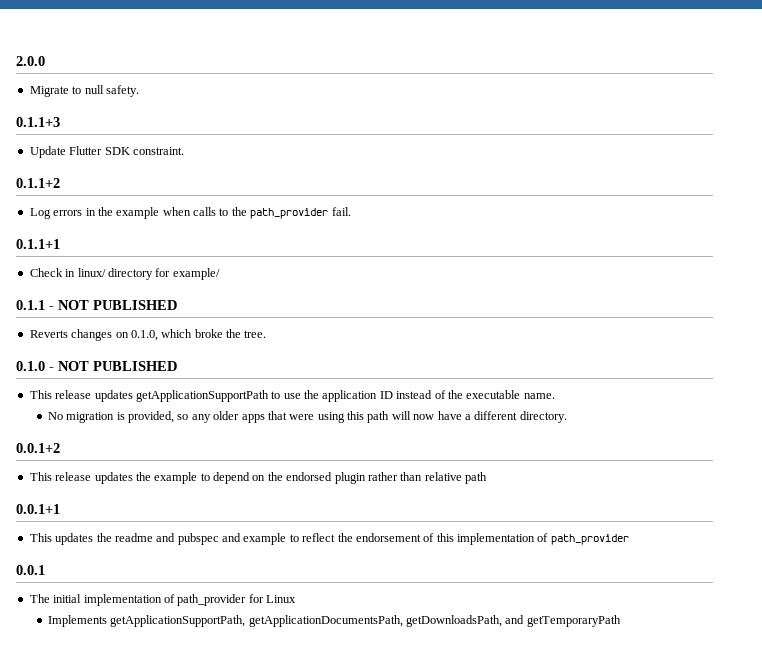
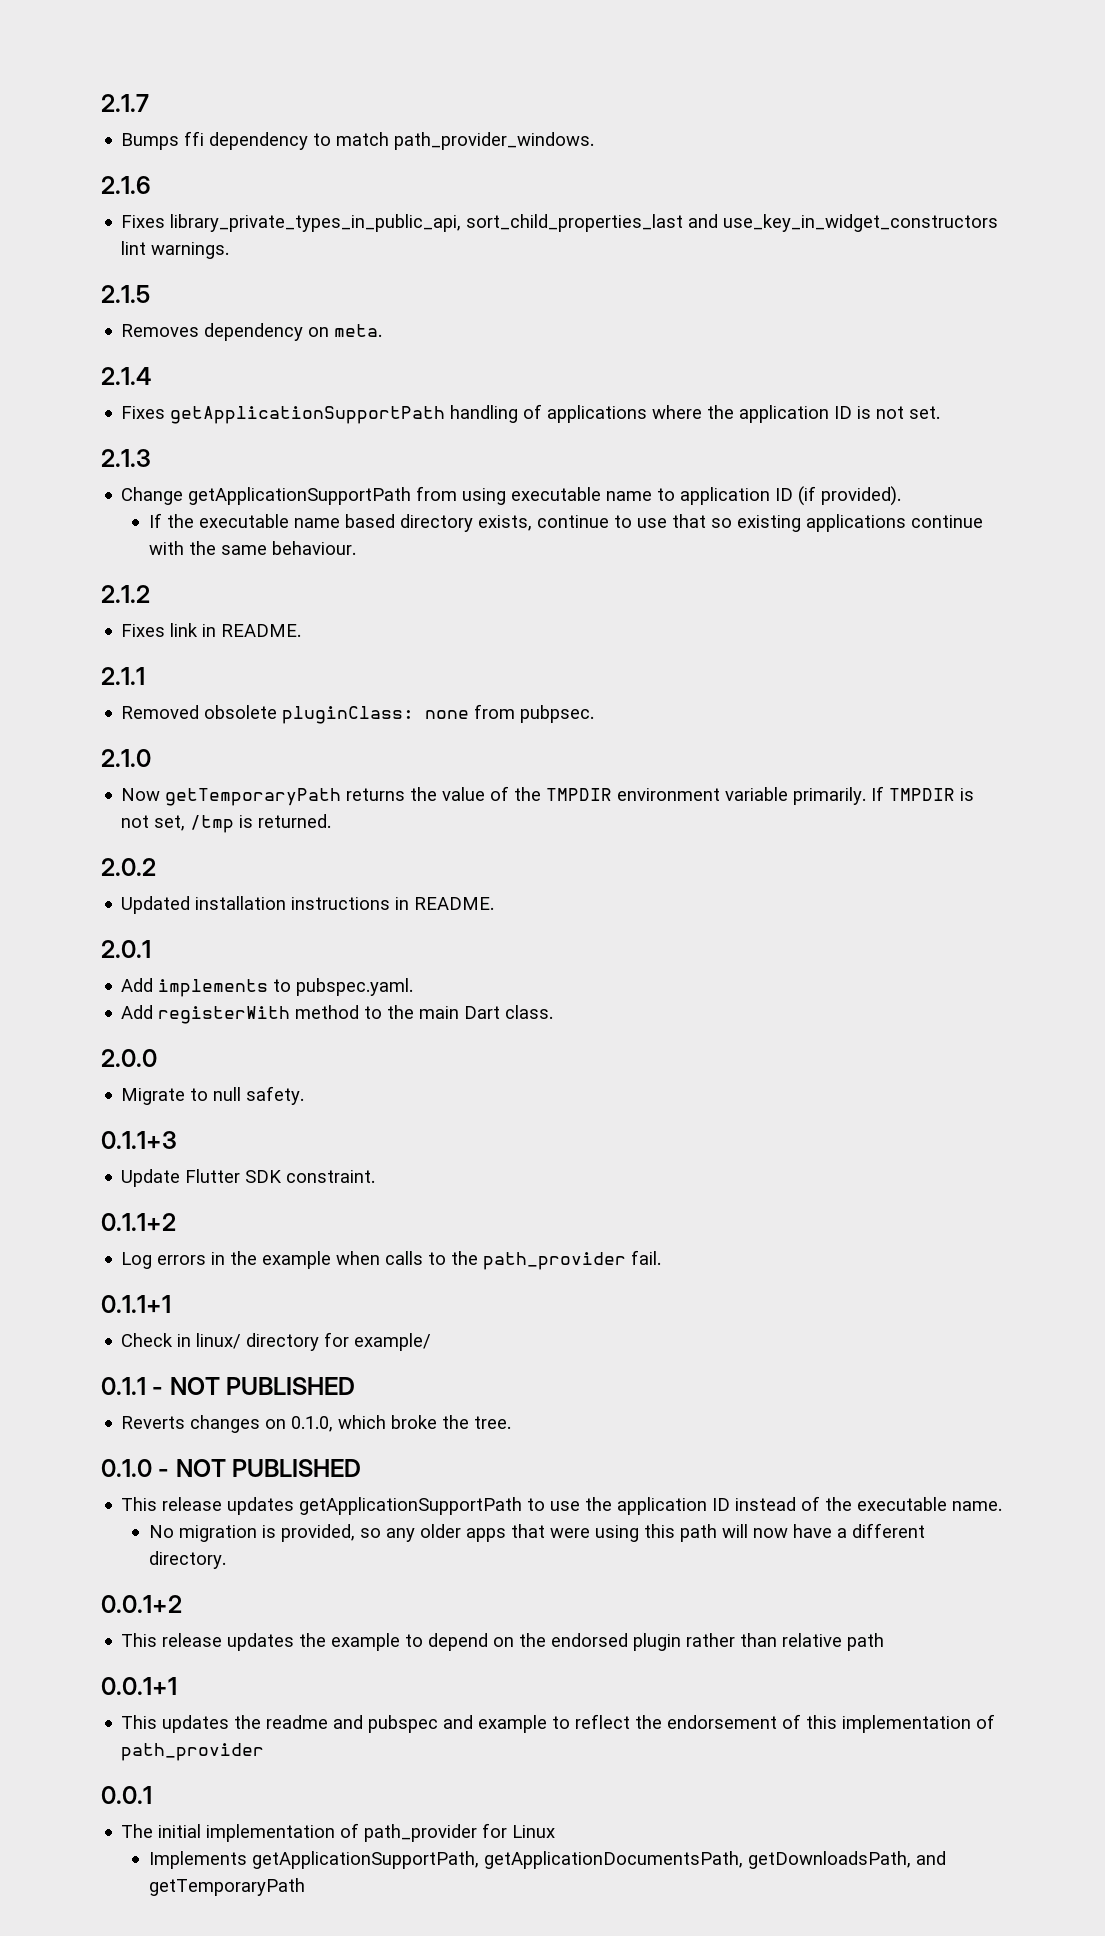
(16, 61) none -> [101,94,149,112] [121,131,595,150] [101,176,151,194] [121,214,999,232] [121,241,230,259] [101,285,150,303] [121,323,383,341] [101,367,151,385] [121,404,941,424] [101,449,151,467] [121,486,902,506] [148,513,983,532] [148,541,356,555] [101,585,150,603] [121,623,302,637] [101,667,145,685] [121,704,595,724] [101,749,151,767] [121,786,975,806] [121,814,332,833] [101,858,156,876] [121,896,495,914] [101,940,151,958] [121,978,414,997] [121,1005,554,1024] 2.1.7 // Bumps ffi dependency to match path_provider_windows. // 2.1.6 // Fixes library_private_types_in_public_api, sort_child_properties_last and use_key_in_widget_constructors lint warnings. // 2.1.5 // Removes dependency on meta. // 2.1.4 // Fixes getApplicationSupportPath handling of applications where the application ID is not set. // 2.1.3 // Change getApplicationSupportPath from using executable name to application ID (if provided). // If the executable name based directory exists, continue to use that so existing applications continue with the same behaviour. // 2.1.2 // Fixes link in README. // 2.1.1 // Removed obsolete pluginClass: none from pubpsec. // 2.1.0 // Now getTemporaryPath returns the value of the TMPDIR environment variable primarily. If TMPDIR is not set, /tmp is returned. // 2.0.2 // Updated installation instructions in README. // 2.0.1 // Add implements to pubspec.yaml. // Add registerWith method to the main Dart class. //

